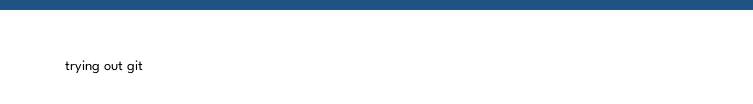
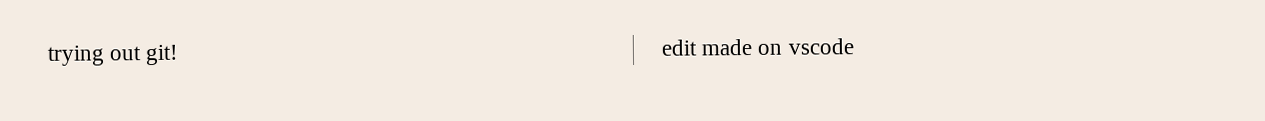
[127,60,143,74] git -> [145,44,180,66] [661,38,854,56] git! // edit made on vscode

